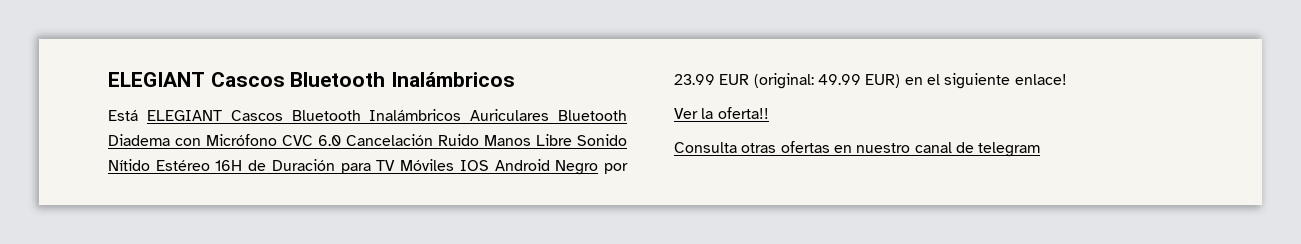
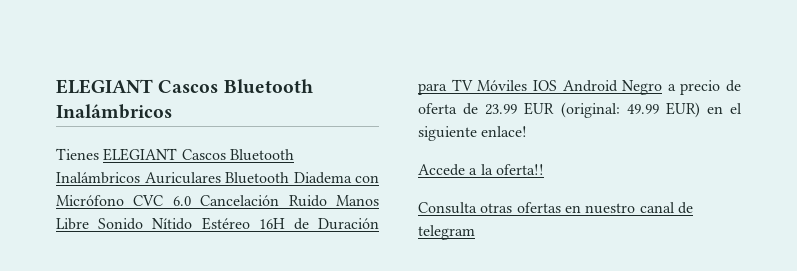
[108,110,138,121] Está -> [56,148,99,160] Tienes
[604,163,629,174] por -> [667,80,741,95] [418,103,479,115] a precio de oferta de
[674,108,698,119] Ver -> [418,164,478,176] Accede a

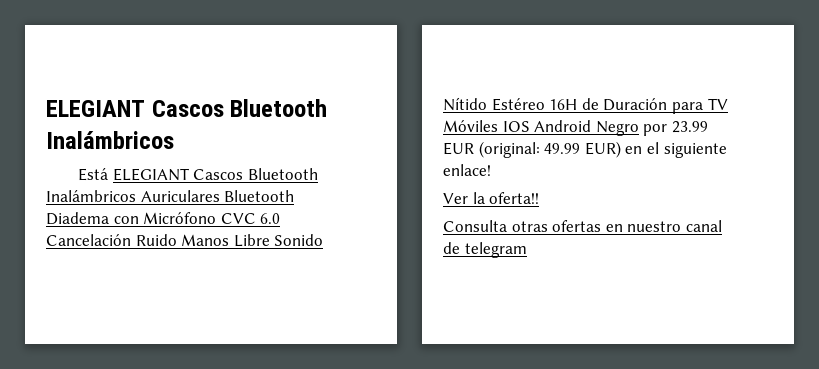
[56,148,99,160] Tienes -> [78,168,109,181] Está
[667,80,741,95] [418,103,479,115] a precio de oferta de -> [643,124,668,136] por
[418,164,478,176] Accede a -> [443,193,468,204] Ver

